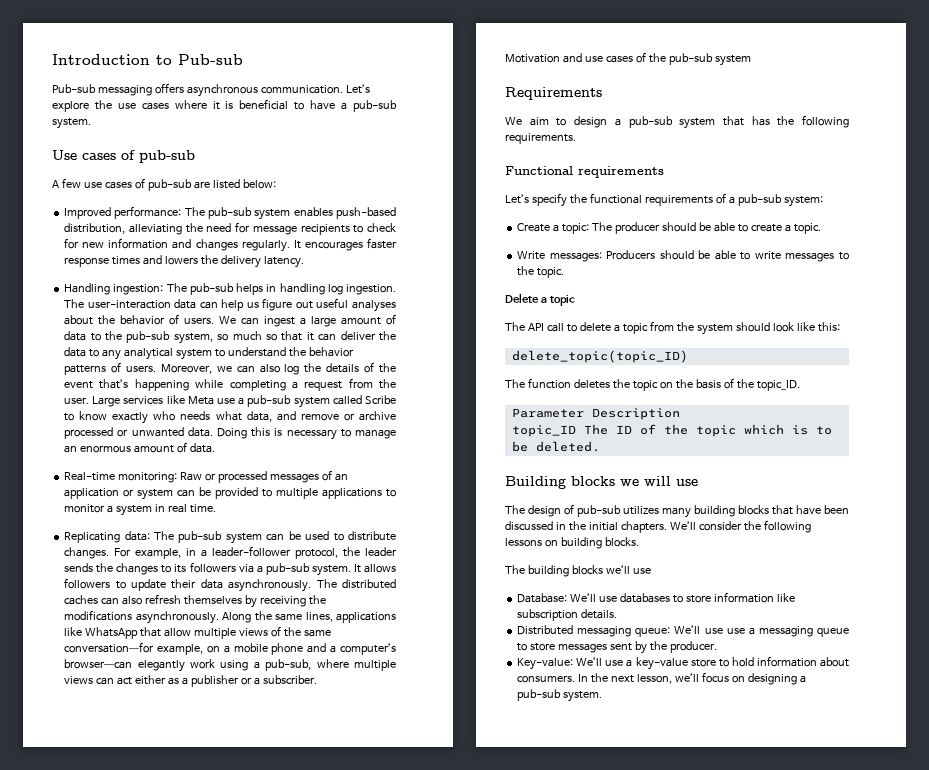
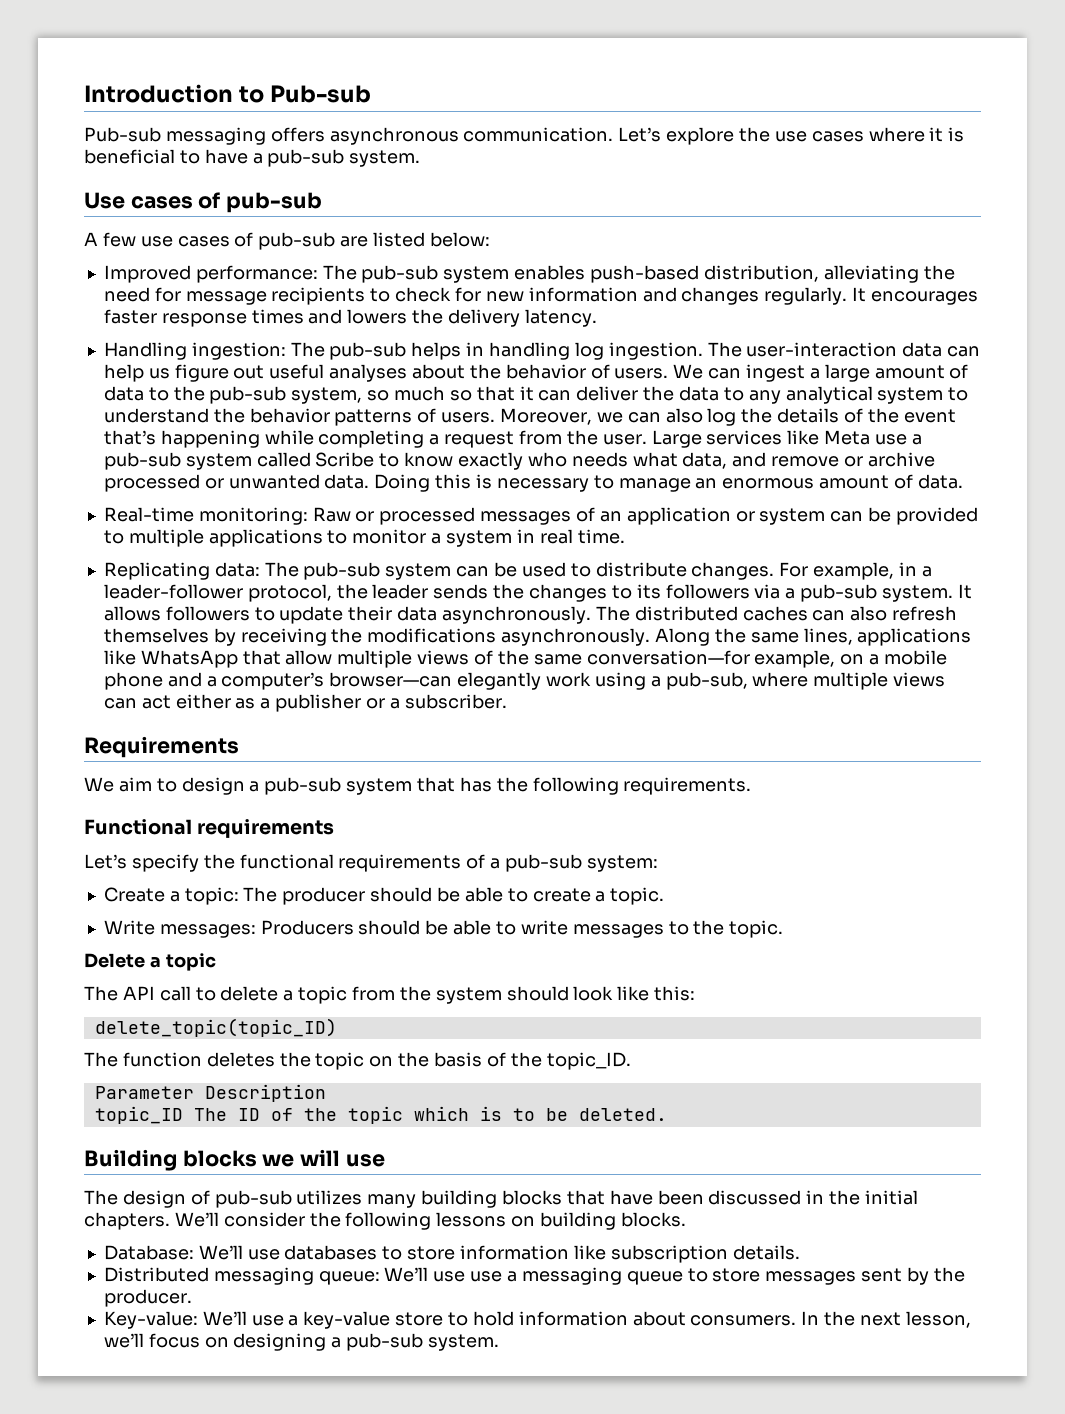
[505,52,751,66] // Motivation and use cases of the pub-sub system -> (507, 701) none
[505,565,651,577] // The building blocks we’ll use -> (686, 1219) none

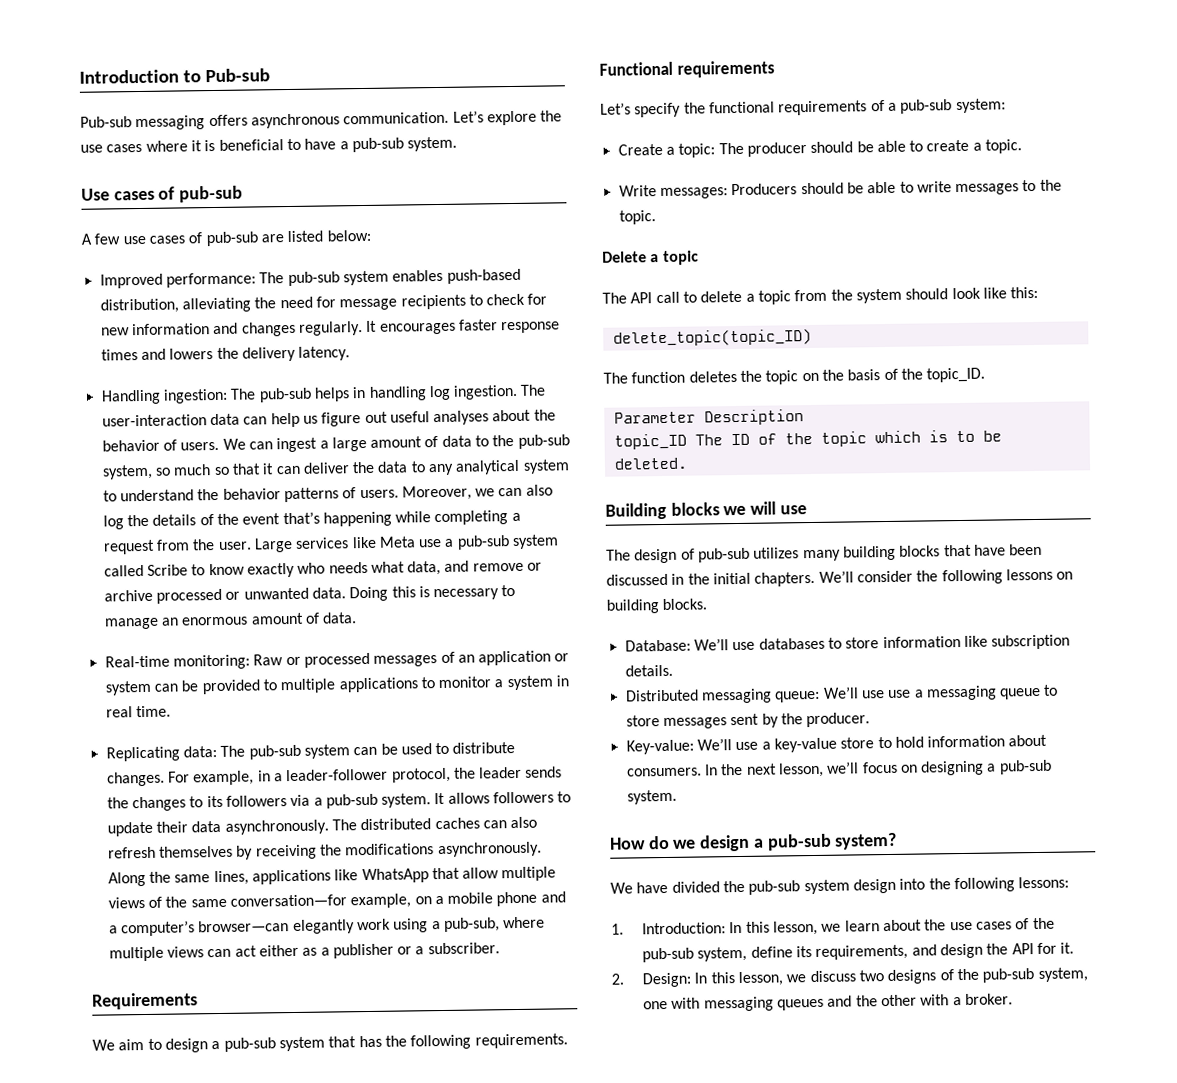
(499, 1342) none -> [609,832,898,852] [610,876,1070,895] [611,917,1055,936] [642,942,1075,963] [611,967,1088,988] [643,993,1014,1012] // How do we design a pub-sub system? // We have divided the pub-sub system design into the following lessons: // 1. Introduction: In this lesson, we learn about the use cases of the pub-sub system, define its requirements, and design the API for it. // 2. Design: In this lesson, we discuss two designs of the pub-sub system, one with messaging queues and the other with a broker.

